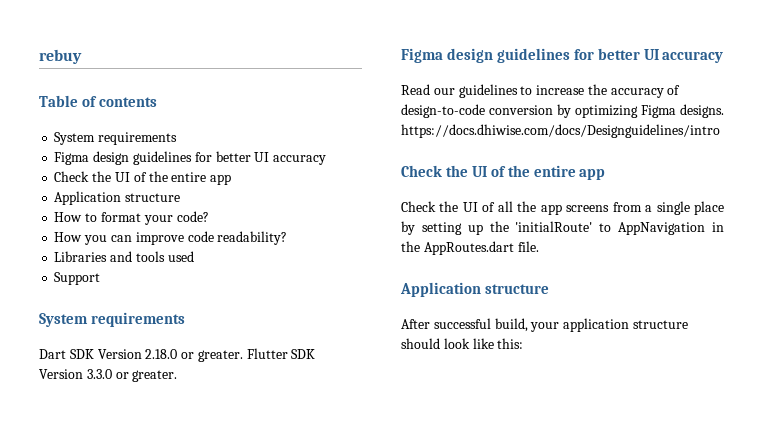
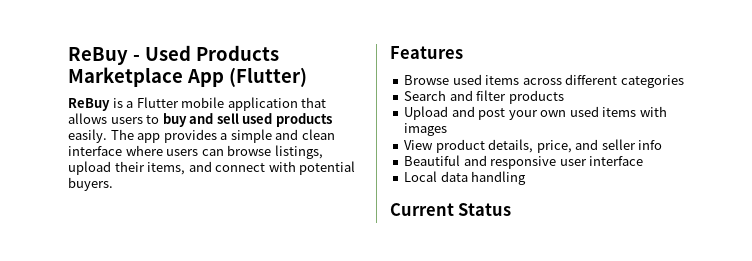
[39,49,82,64] [39,95,157,107] [54,132,178,145] [54,151,327,165] [54,171,232,185] [54,191,181,205] [54,211,209,225] [54,231,288,245] [54,251,194,262] [54,272,101,285] [39,312,185,327] [39,348,316,362] [39,369,178,382] [401,48,724,63] [401,84,681,98] [401,104,724,118] [401,124,720,138] [401,165,606,180] [401,201,724,215] [401,221,724,235] [401,241,539,255] [400,282,549,297] [401,318,688,332] [401,338,524,349] rebuy // Table of contents // System requirements // Figma design guidelines for better UI accuracy // Check the UI of the entire app // Application structure // How to format your code? // How you can improve code readability? // Libraries and tools used // Support // System requirements // Dart SDK Version 2.18.0 or greater. Flutter SDK Version 3.3.0 or greater. // Figma design guidelines for better UI accuracy // Read our guidelines to increase the accuracy of design-to-code conversion by optimizing Figma designs. https://docs.dhiwise.com/docs/Designguidelines/intro // Check the UI of the entire app // Check the UI of all the app screens from a single place by setting up the 'initialRoute' to AppNavigation in the AppRoutes.dart file. // Application structure // After successful build, your application structure should look like this: -> [68,45,279,65] [68,67,307,87] [68,97,327,111] [68,113,332,127] [68,129,335,143] [68,145,323,159] [68,161,356,175] [68,177,113,191] [390,46,463,59] [404,74,684,88] [404,90,564,104] [404,106,667,120] [404,123,448,136] [404,139,663,153] [404,155,644,169] [404,171,527,185] [390,203,512,216] ReBuy - Used Products Marketplace App (Flutter) // ReBuy is a Flutter mobile application that allows users to buy and sell used products easily. The app provides a simple and clean interface where users can browse listings, upload their items, and connect with potential buyers. // Features // Browse used items across different categories // Search and filter products // Upload and post your own used items with images // View product details, price, and seller info // Beautiful and responsive user interface // Local data handling // Current Status

